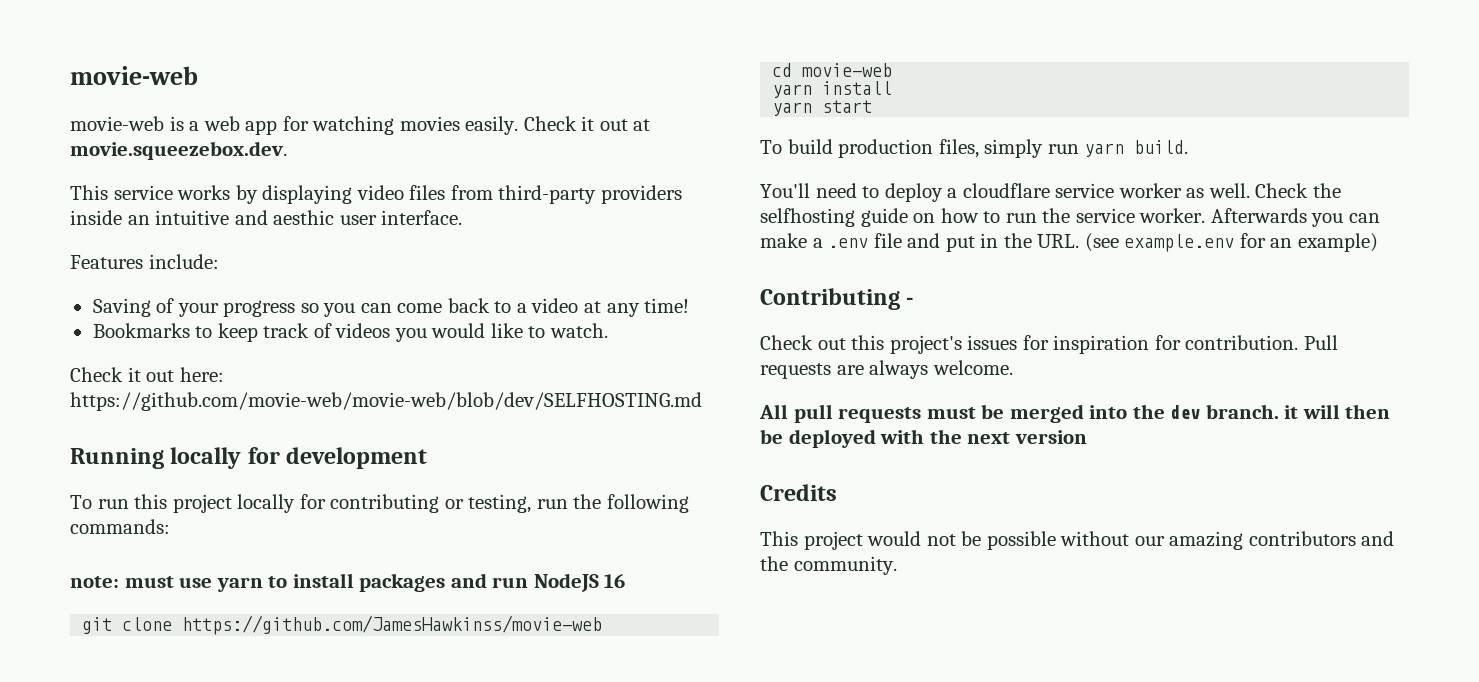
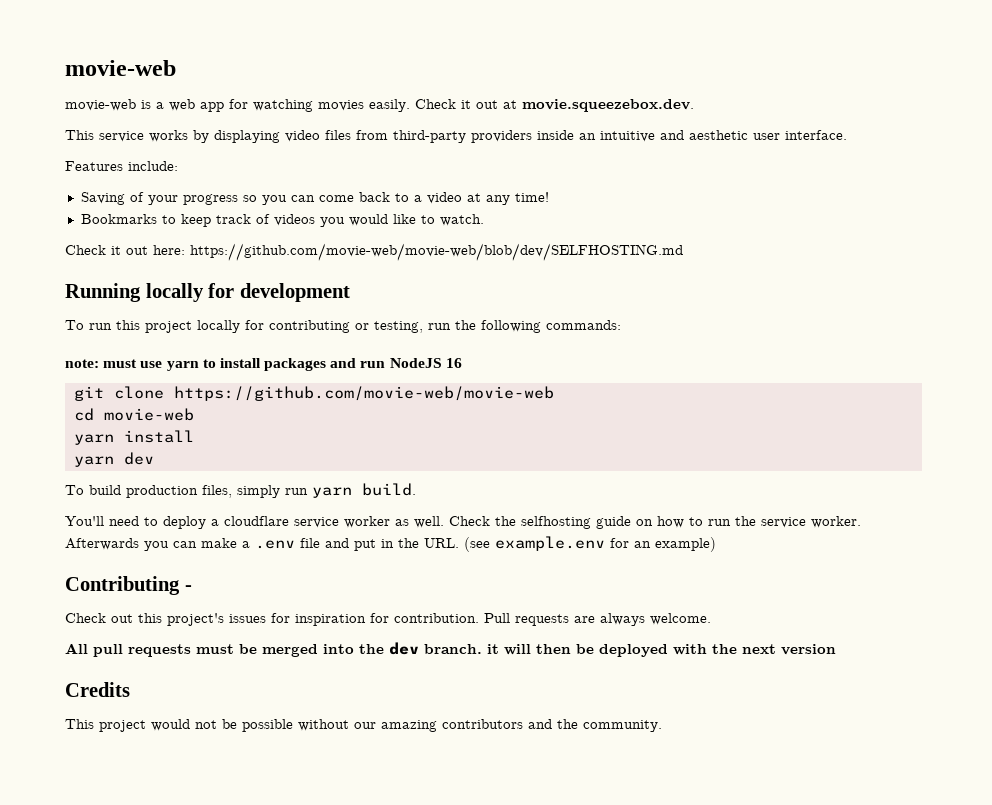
[273,210,335,225] aesthic -> [689,130,748,140] aesthetic
[182,615,603,635] https://github.com/JamesHawkinss/movie-web -> [173,386,554,401] https://github.com/movie-web/movie-web
[822,100,873,113] start -> [123,452,154,465] dev

